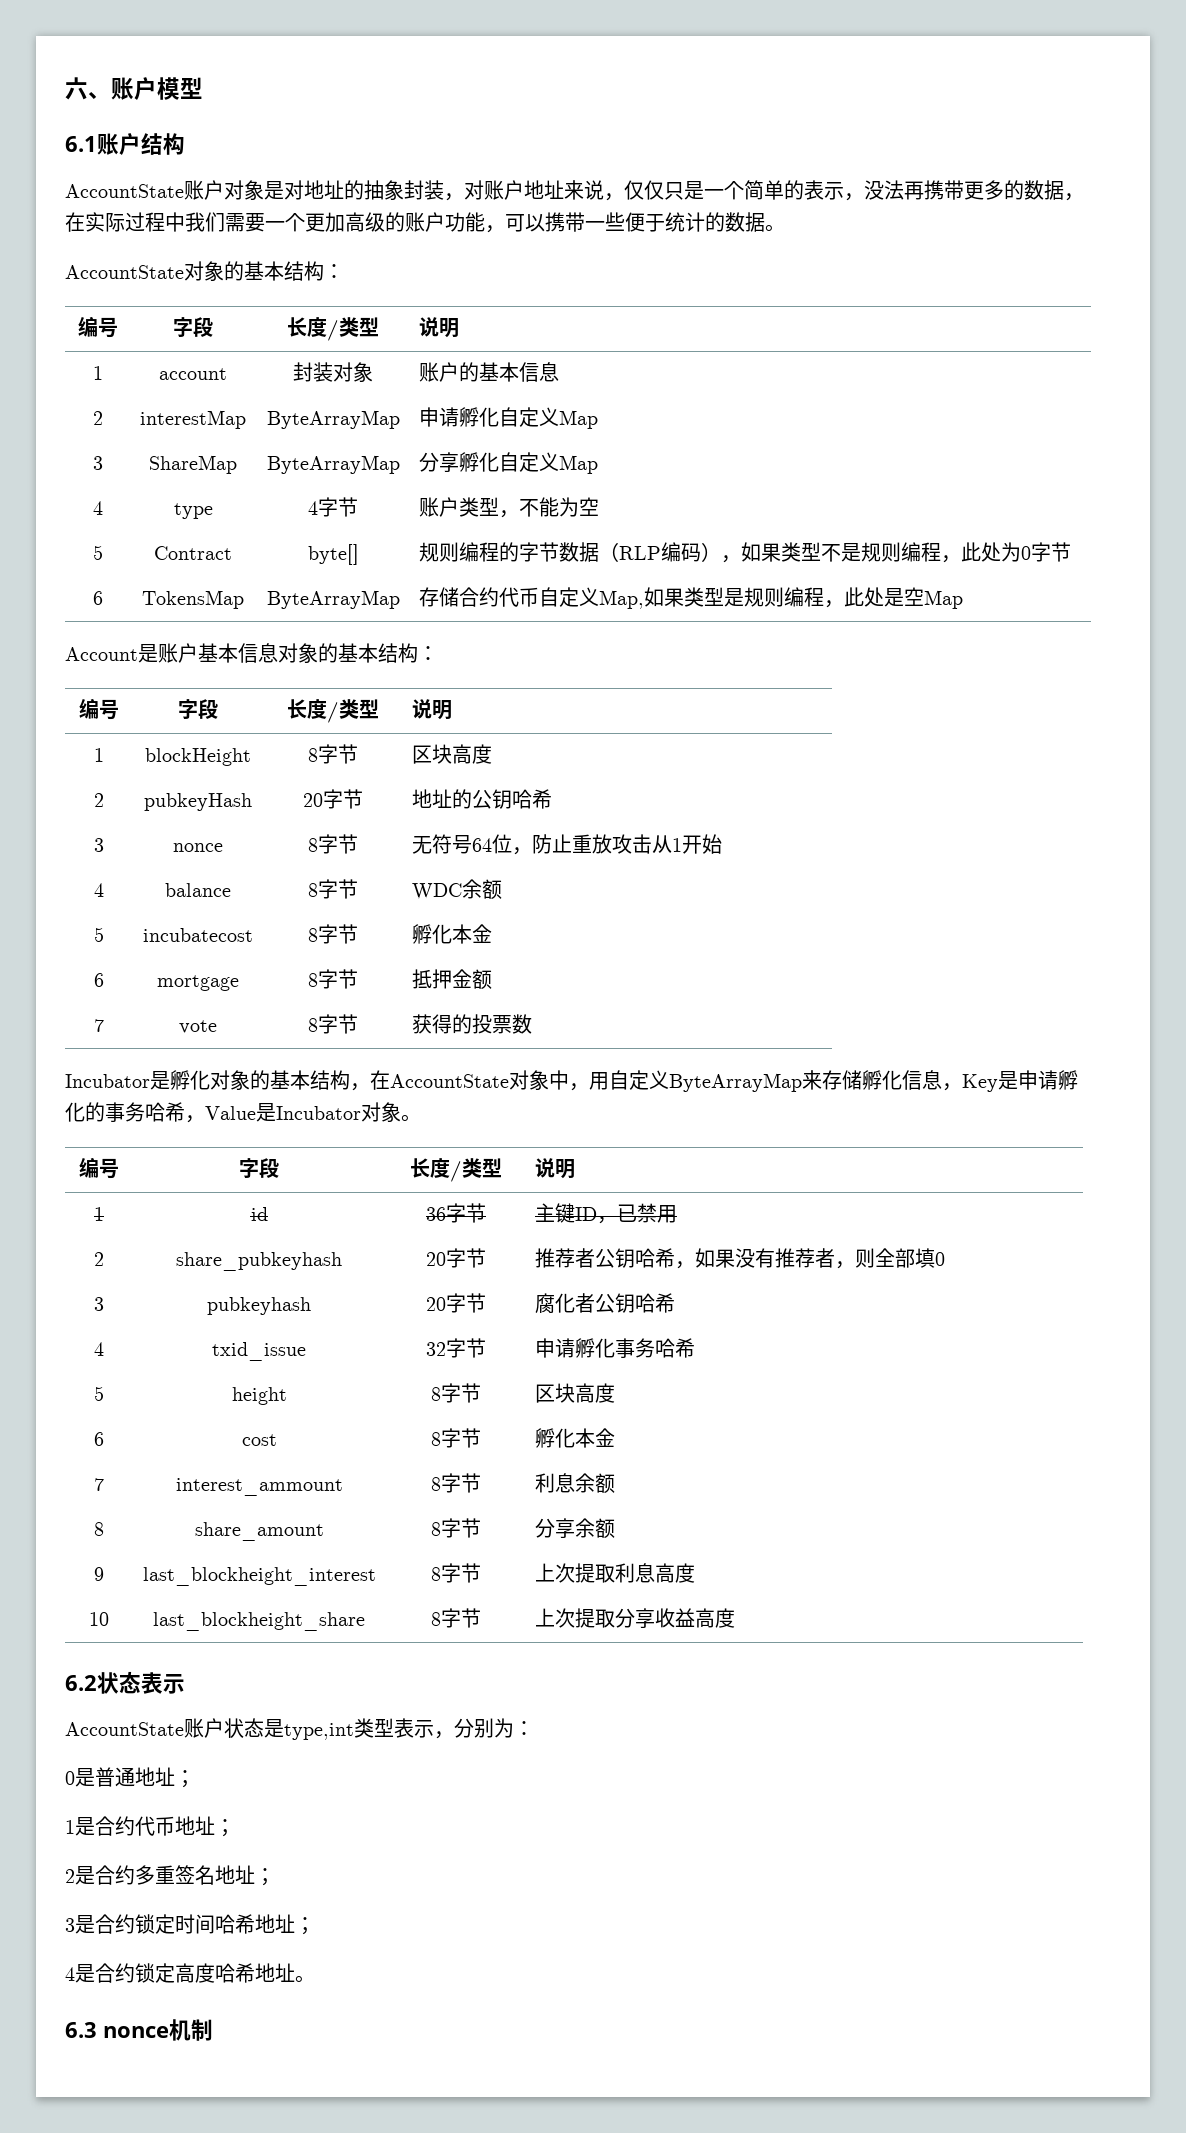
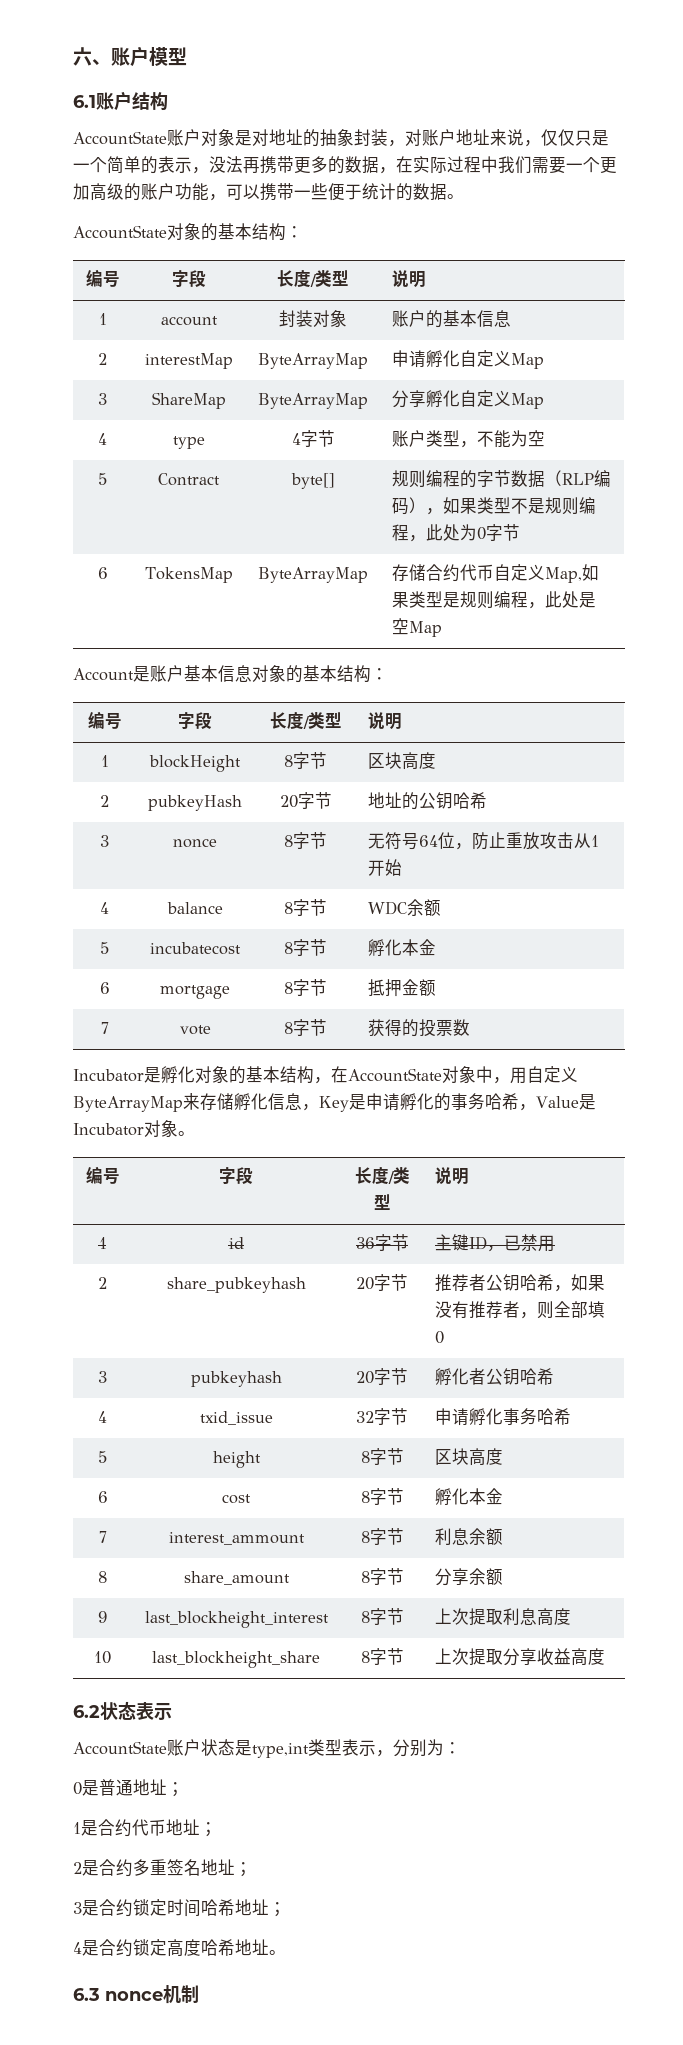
[534,1293,555,1314] 腐 -> [435,1368,453,1385] 孵

